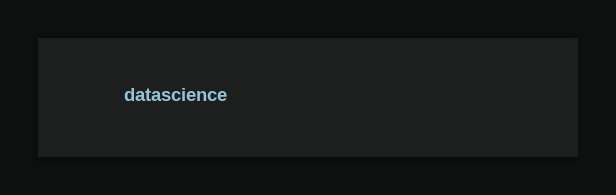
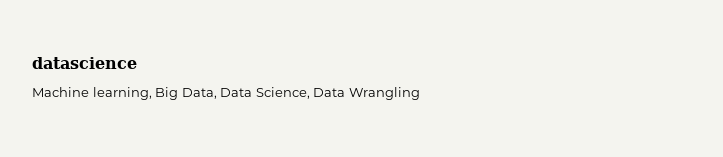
(227, 94) none -> [32,87,420,100] // Machine learning, Big Data, Data Science, Data Wrangling

